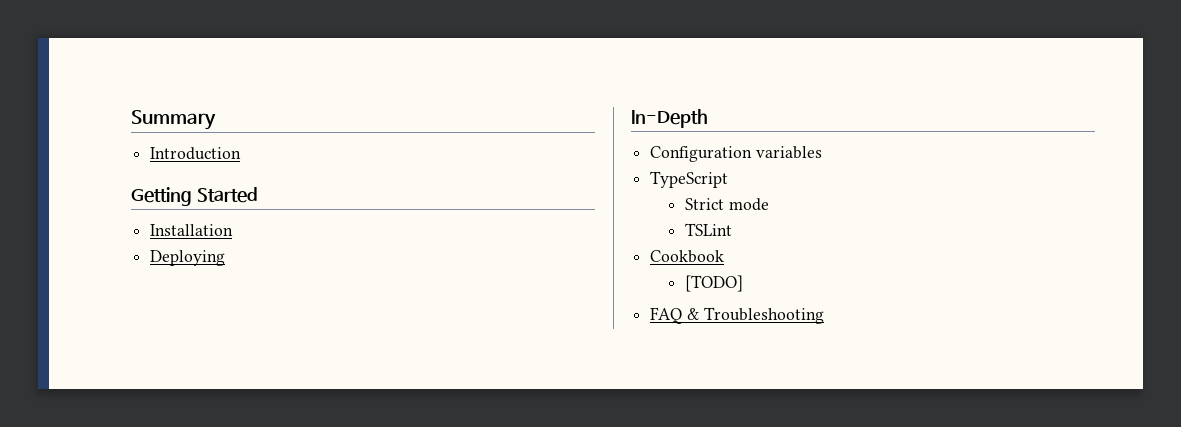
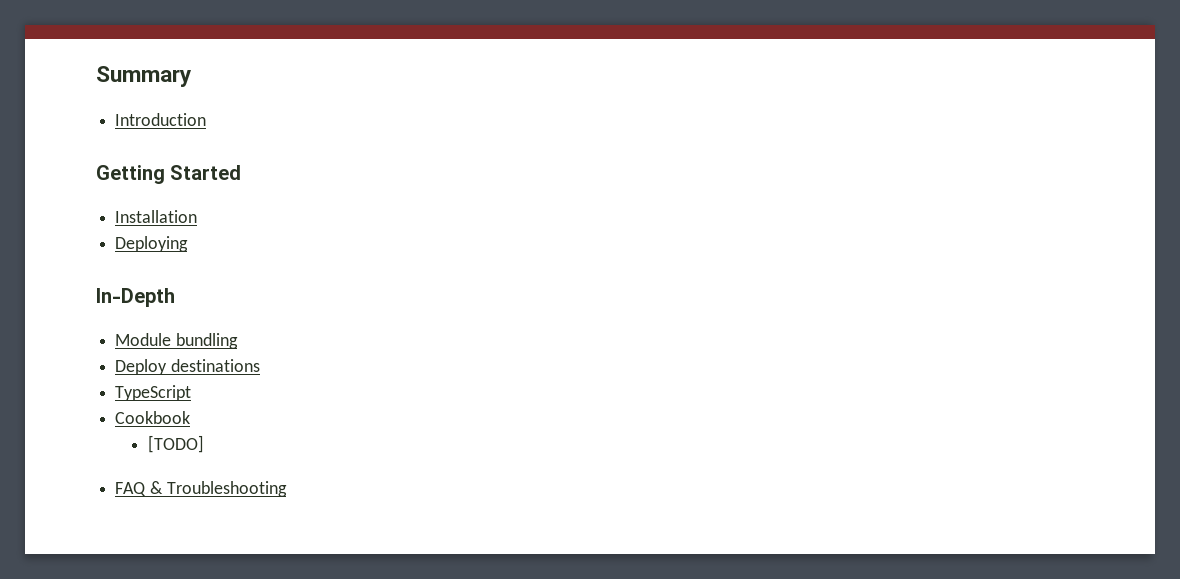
[650,146,822,162] [650,171,729,188] [685,198,769,211] [685,223,733,236] Configuration variables // TypeScript // Strict mode // TSLint -> [115,333,238,349] [115,359,260,375] [115,385,192,401] Module bundling // Deploy destinations // TypeScript

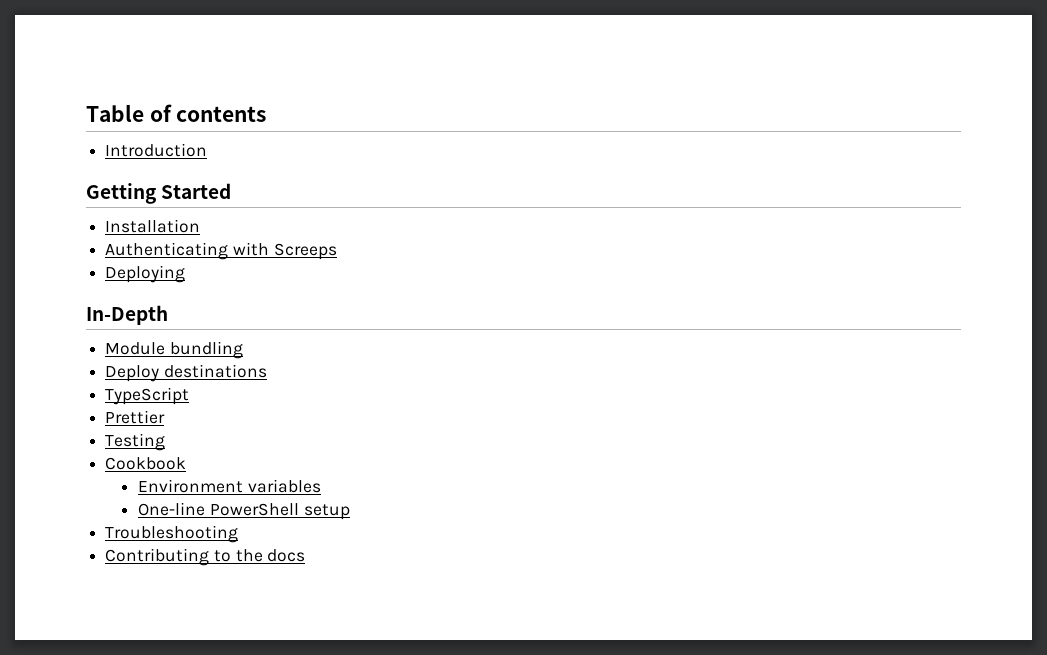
[96,66,191,87] Summary -> [86,104,267,122] Table of contents
(198, 216) none -> [105,242,337,260] // Authenticating with Screeps
(192, 393) none -> [105,410,166,424] [105,433,166,451] // Prettier // Testing
[147,435,204,453] [115,481,287,497] [TODO] // FAQ & Troubleshooting -> [138,479,321,493] [138,502,350,520] [105,525,239,543] [105,548,306,566] Environment variables // One-line PowerShell setup // Troubleshooting // Contributing to the docs

